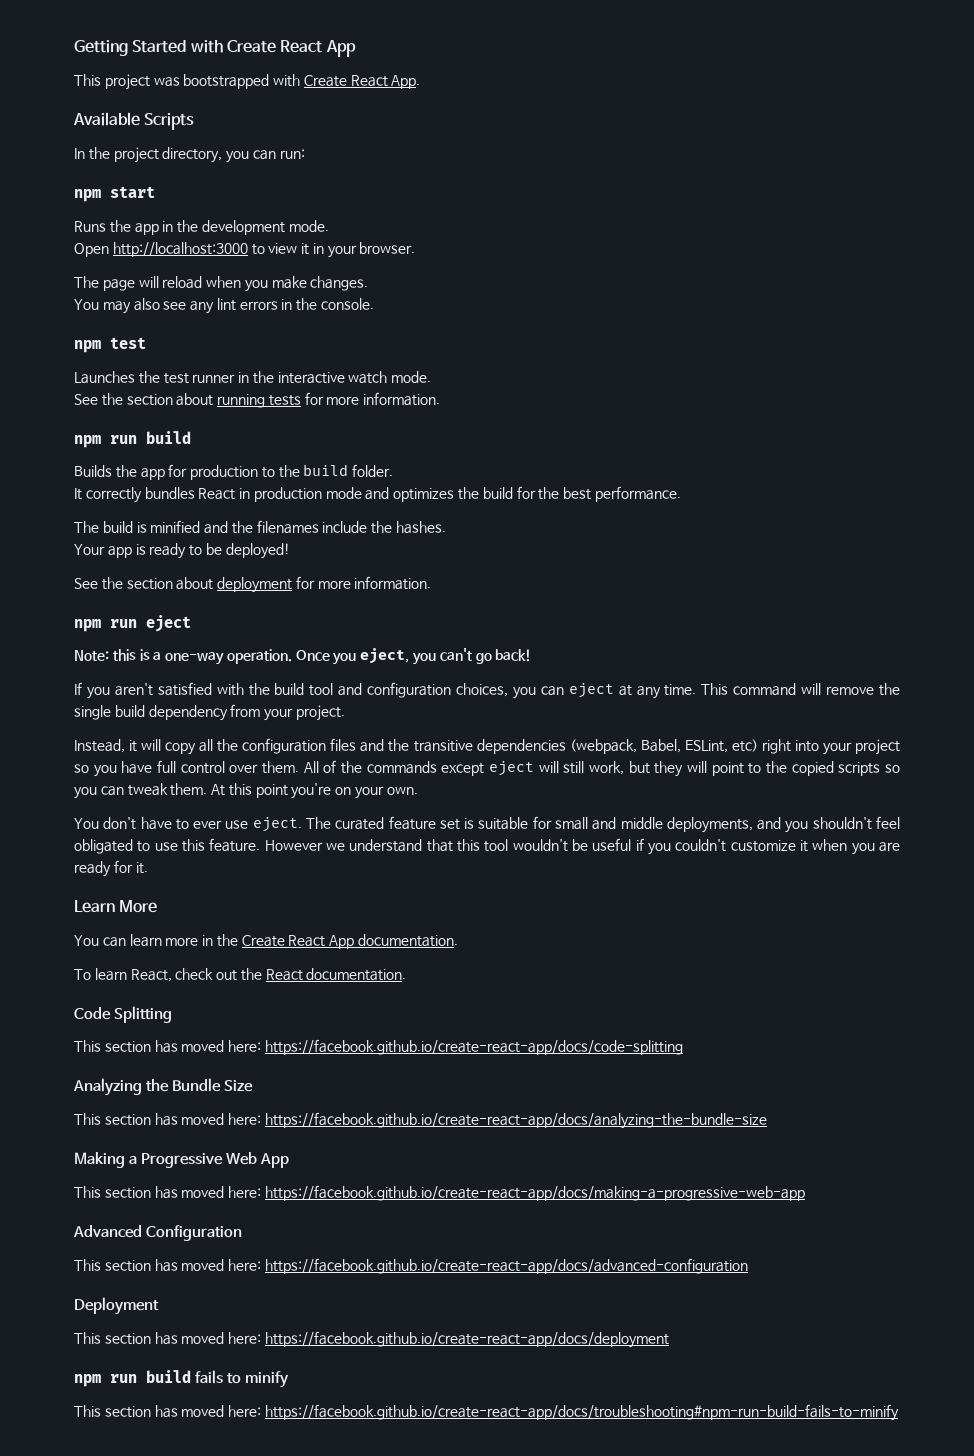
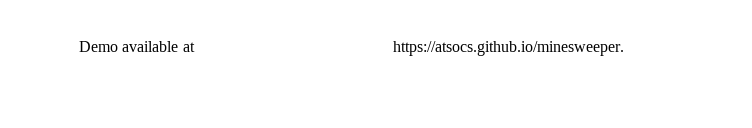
[74,40,356,57] [74,74,421,90] [73,112,195,130] [74,147,305,163] [74,186,155,202] [74,220,329,235] [74,242,416,258] [74,276,369,292] [74,298,375,314] [74,337,146,353] [74,371,432,384] [74,392,441,408] [74,431,191,448] [74,464,394,480] [74,486,681,503] [74,520,447,534] [74,543,290,559] [74,576,432,593] [74,615,191,632] [74,648,532,665] [74,682,901,699] [74,704,345,721] [74,738,901,755] [74,760,900,777] [74,783,418,799] [74,816,901,833] [74,838,901,855] [74,860,148,877] [74,900,158,913] [74,934,459,949] [74,968,407,982] [74,1006,172,1023] [74,1039,683,1055] [73,1078,253,1096] [74,1112,767,1129] [74,1152,289,1168] [74,1185,805,1201] [73,1225,242,1241] [74,1258,748,1274] [74,1297,159,1315] [74,1331,669,1348] [74,1370,289,1388] [74,1404,899,1421] Getting Started with Create React App // This project was bootstrapped with Create React App. // Available Scripts // In the project directory, you can run: // npm start // Runs the app in the development mode. // Open http://localhost:3000 to view it in your browser. // The page will reload when you make changes. // You may also see any lint errors in the console. // npm test // Launches the test runner in the interactive watch mode. // See the section about running tests for more information. // npm run build // Builds the app for production to the build folder. // It correctly bundles React in production mode and optimizes the build for the best performance. // The build is minified and the filenames include the hashes. // Your app is ready to be deployed! // See the section about deployment for more information. // npm run eject // Note: this is a one-way operation. Once you eject, you can't go back! // If you aren't satisfied with the build tool and configuration choices, you can eject at any time. This command will remove the single build dependency from your project. // Instead, it will copy all the configuration files and the transitive dependencies (webpack, Babel, ESLint, etc) right into your project so you have full control over them. All of the commands except eject will still work, but they will point to the copied scripts so you can tweak them. At this point you're on your own. // You don't have to ever use eject. The curated feature set is suitable for small and middle deployments, and you shouldn't feel obligated to use this feature. However we understand that this tool wouldn't be useful if you couldn't customize it when you are ready for it. // Learn More // You can learn more in the Create React App documentation. // To learn React, check out the React documentation. // Code Splitting // This section has moved here: https://facebook.github.io/create-react-app/docs/code-splitting // Analyzing the Bundle Size // This section has moved here: https://facebook.github.io/create-react-app/docs/analyzing-the-bundle-size // Making a Progressive Web App // This section has moved here: https://facebook.github.io/create-react-app/docs/making-a-progressive-web-app // Advanced Configuration // This section has moved here: https://facebook.github.io/create-react-app/docs/advanced-configuration // Deployment // This section has moved here: https://facebook.github.io/create-react-app/docs/deployment // npm run build fails to minify // This section has moved here: https://facebook.github.io/create-react-app/docs/troubleshooting#npm-run-build-fails-to-minify -> [79,41,624,56] Demo available at https://atsocs.github.io/minesweeper.

